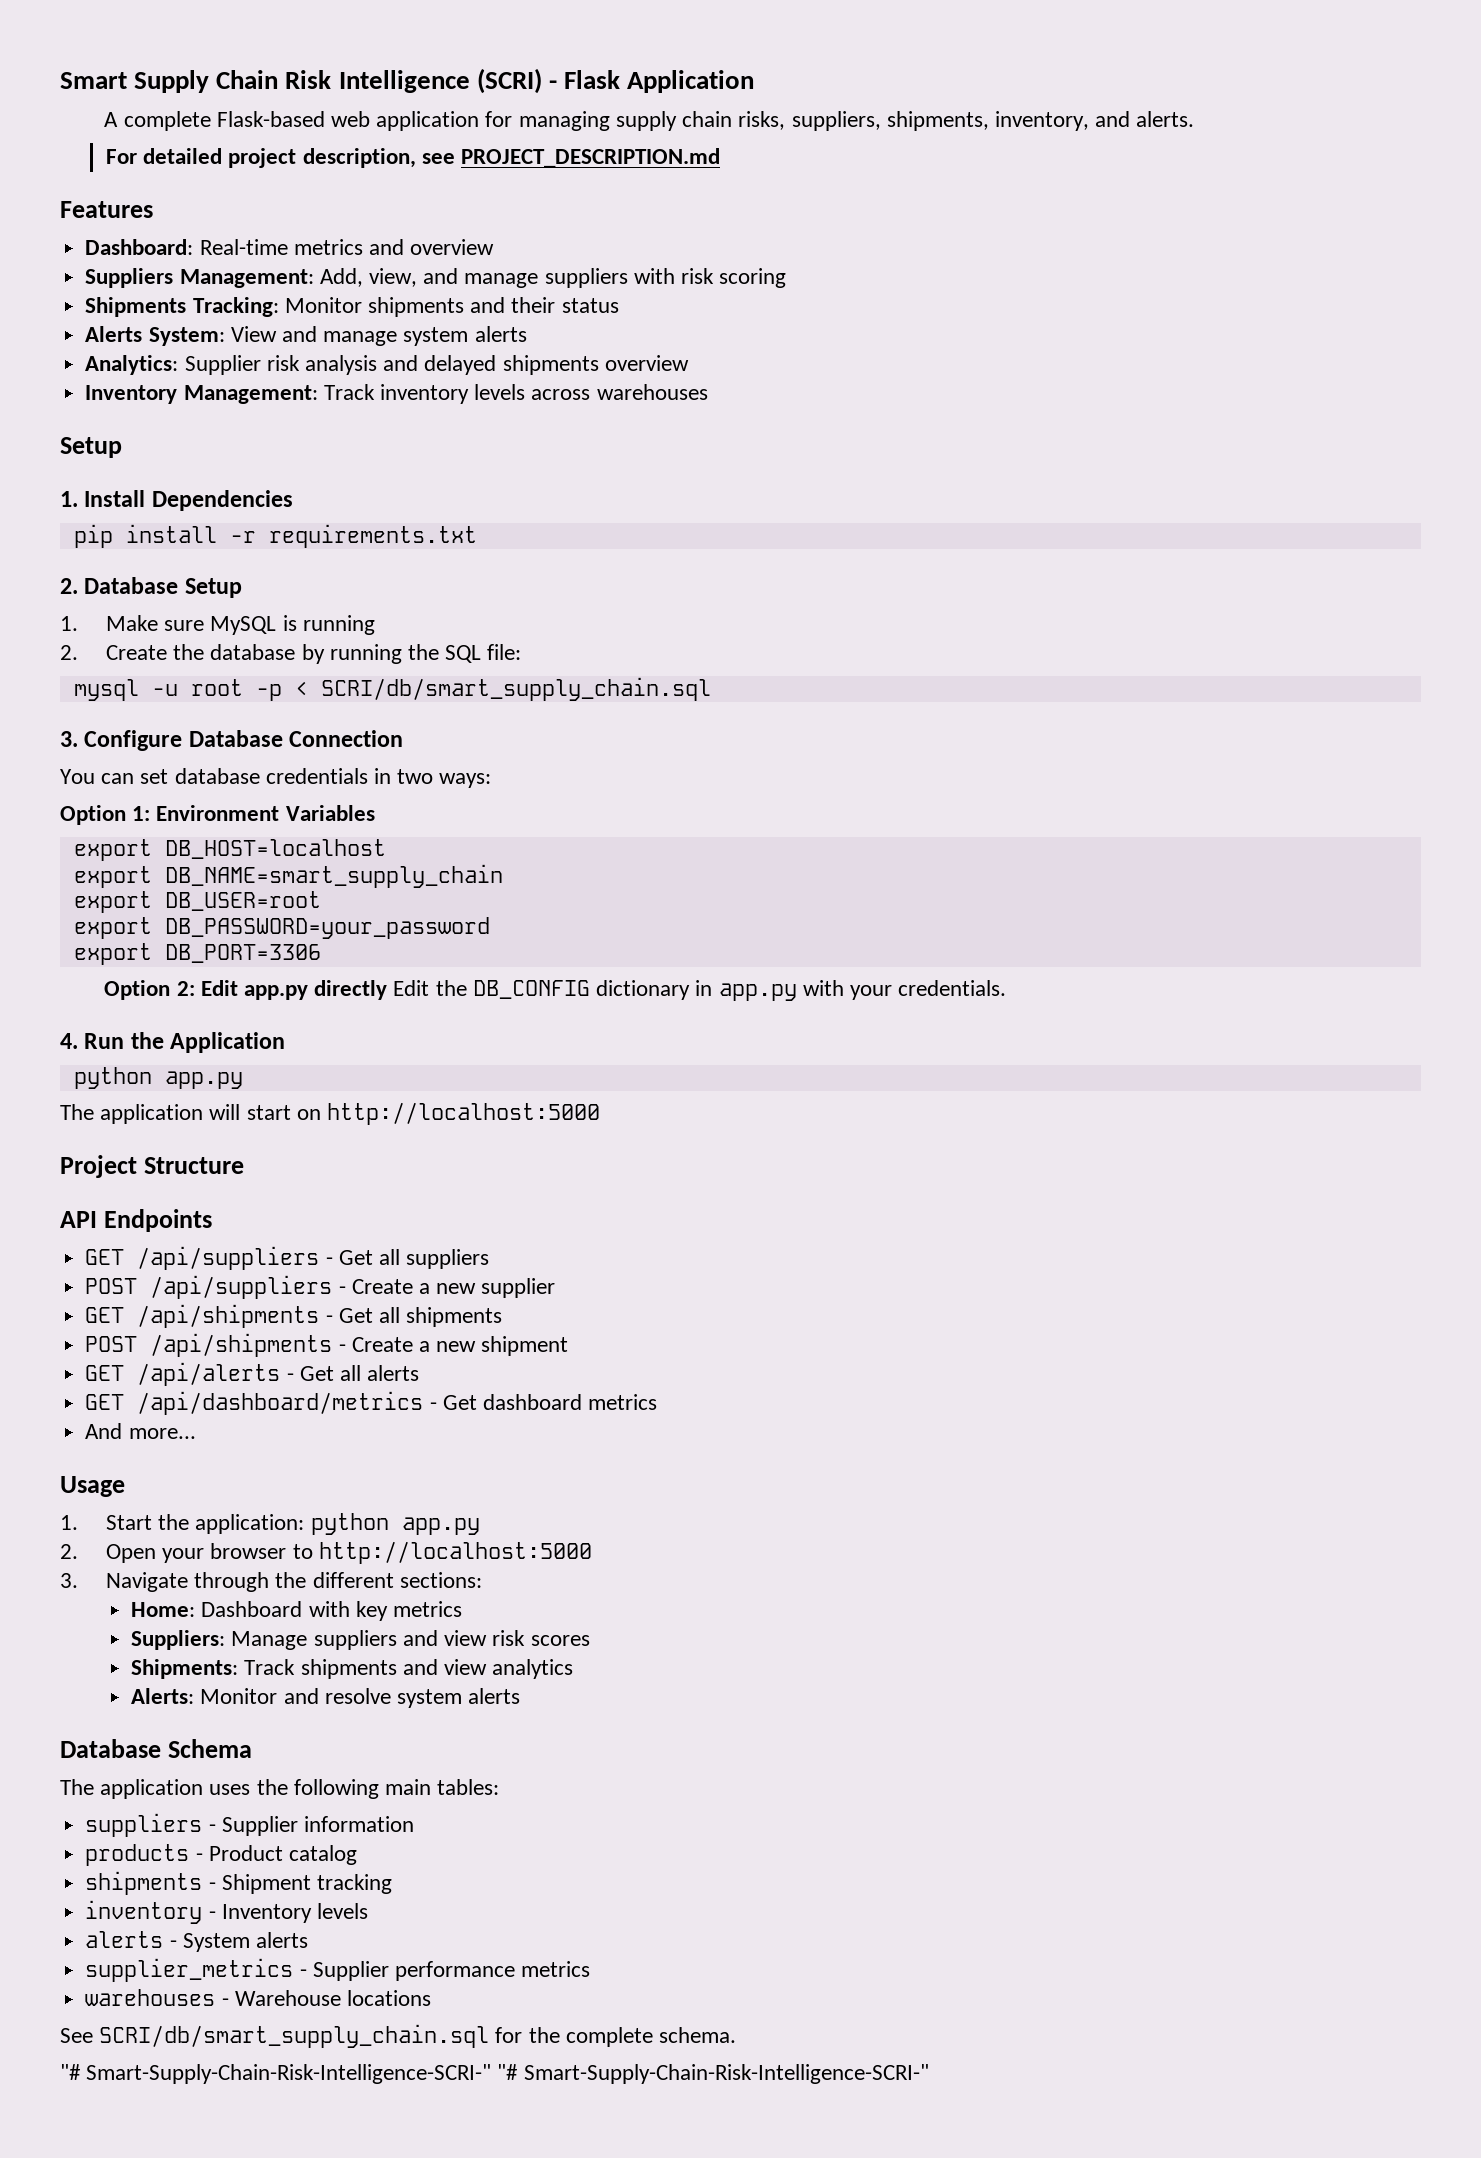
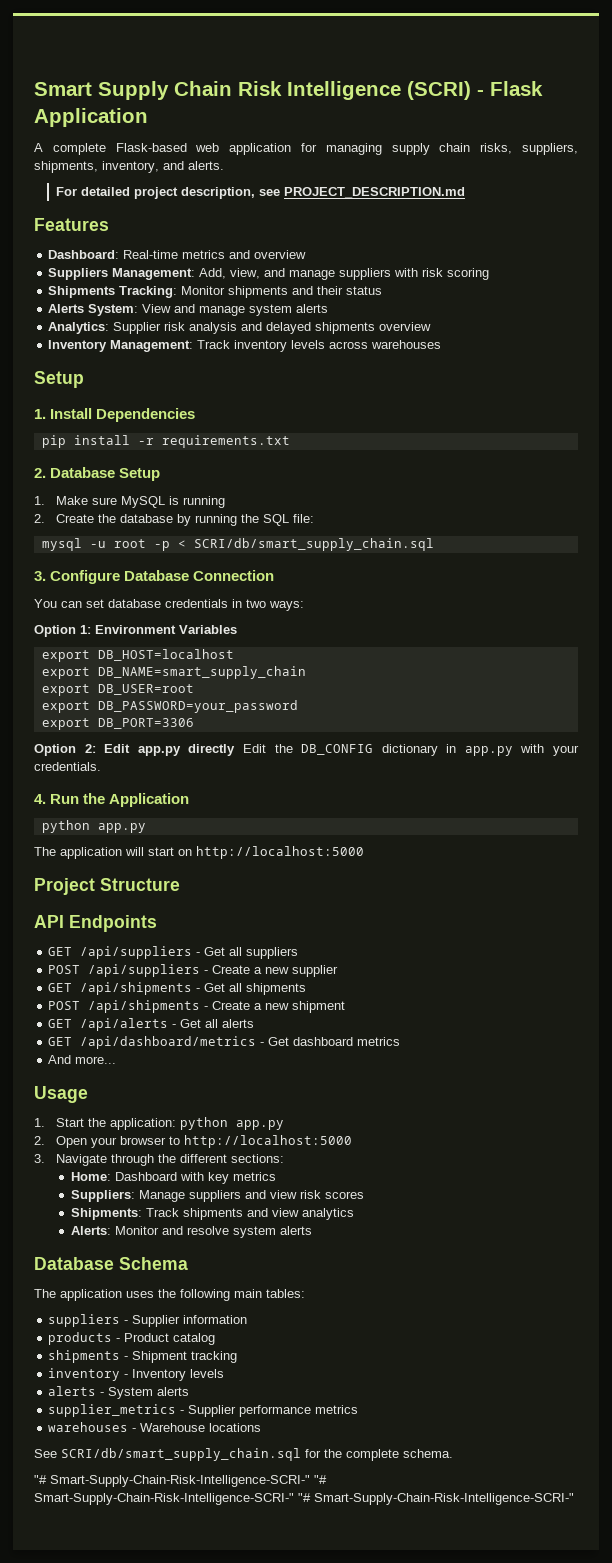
(929, 2074) none -> [298,1493,574,1505] "# Smart-Supply-Chain-Risk-Intelligence-SCRI-"

